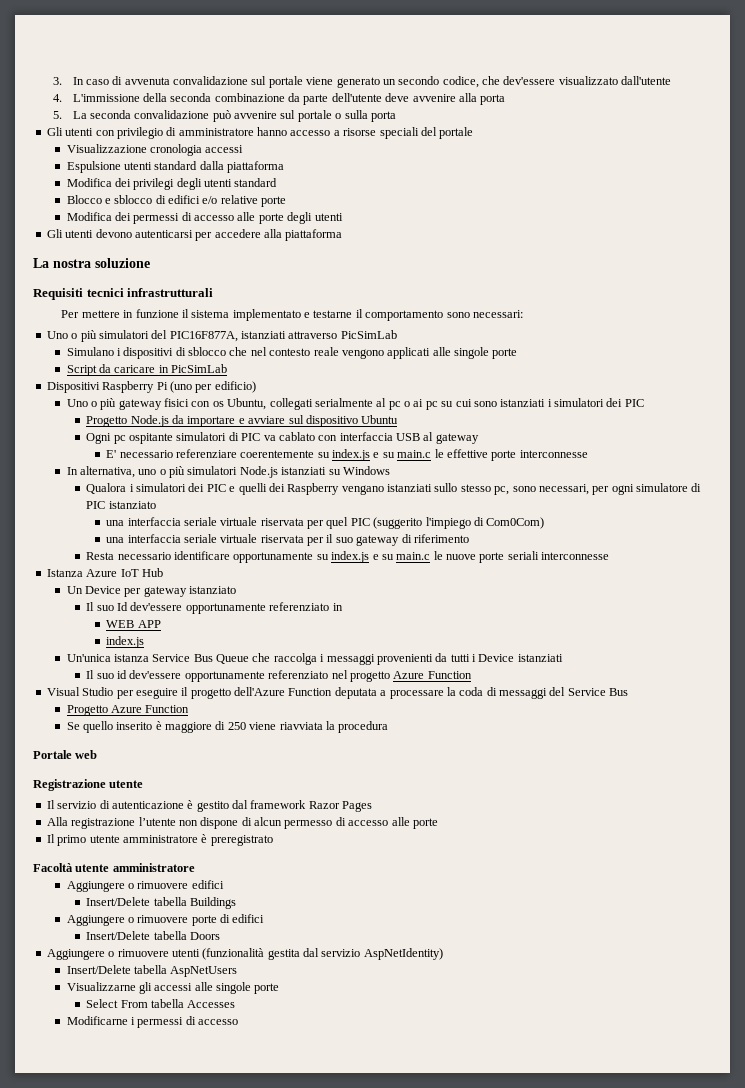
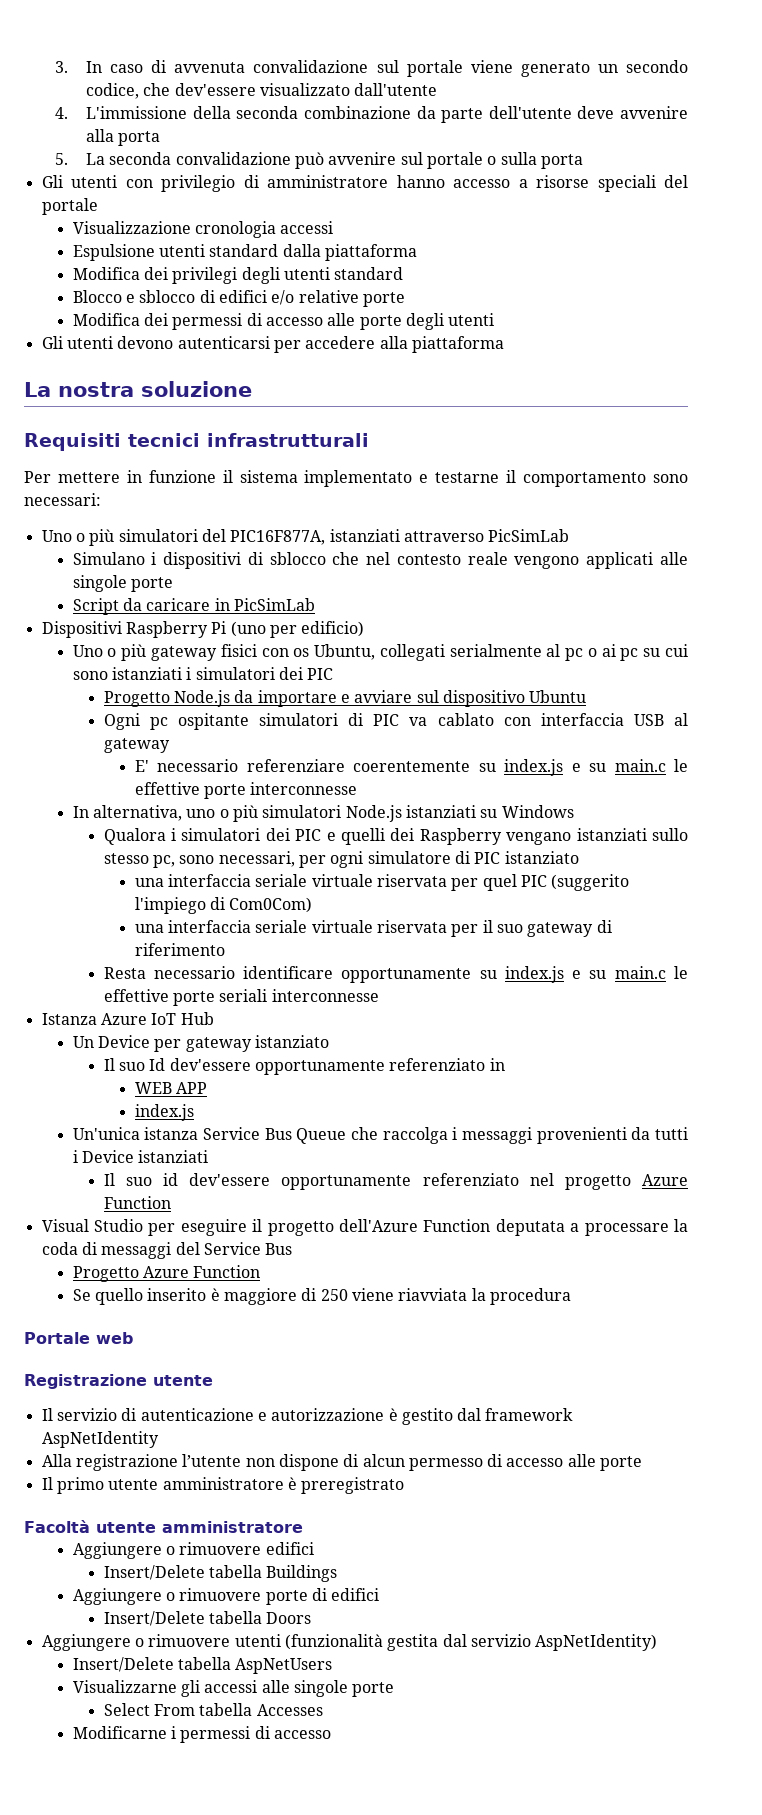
[446,554,477,560] nuove -> [103,989,169,1002] effettive
(184, 805) none -> [257,1408,385,1421] e autorizzazione
[308,801,373,812] Razor Pages -> [41,1431,159,1448] AspNetIdentity

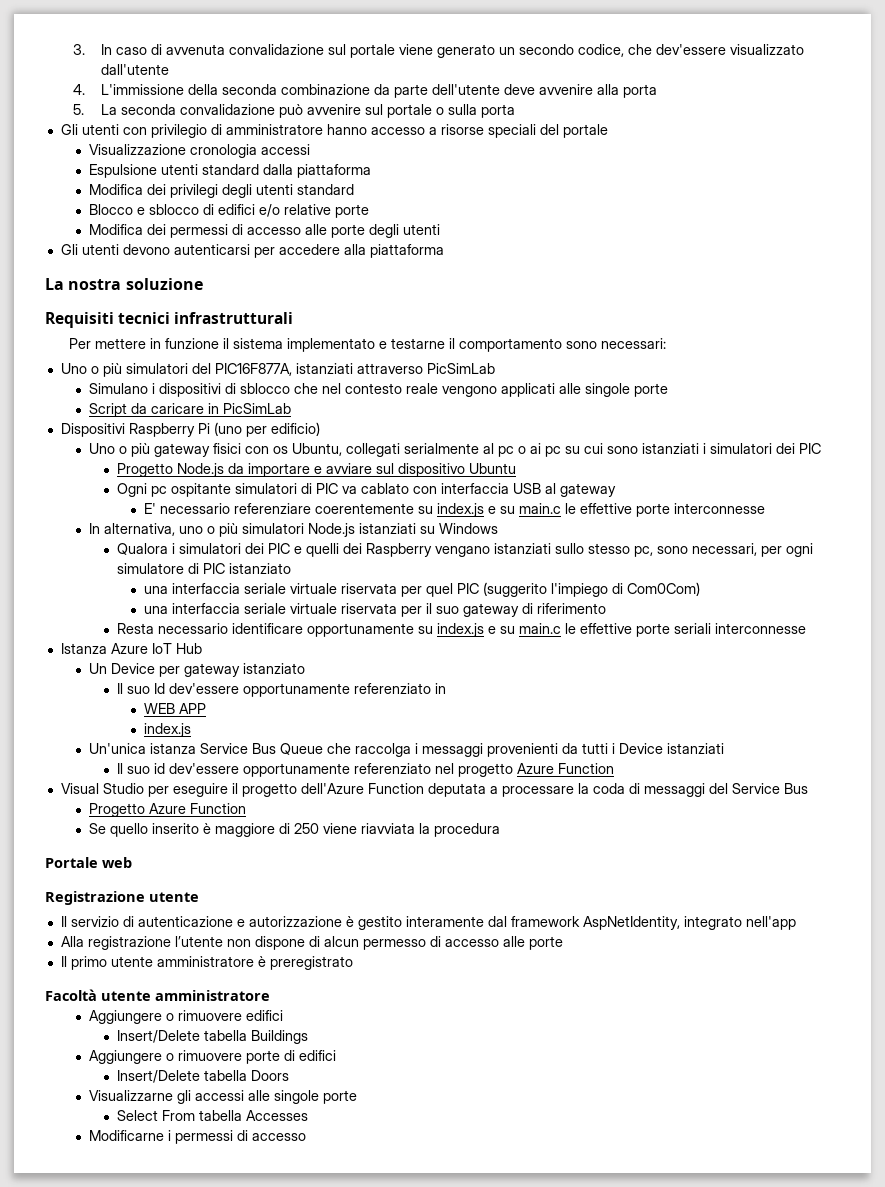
(453, 1416) none -> [405,916,484,927] interamente
[41,1431,159,1448] AspNetIdentity -> [582,916,796,930] AspNetIdentity, integrato nell'app
[41,1634,658,1651] [72,1657,333,1674] // Aggiungere o rimuovere utenti (funzionalità gestita dal servizio AspNetIdentity) // Insert/Delete tabella AspNetUsers -> (289, 1075) none

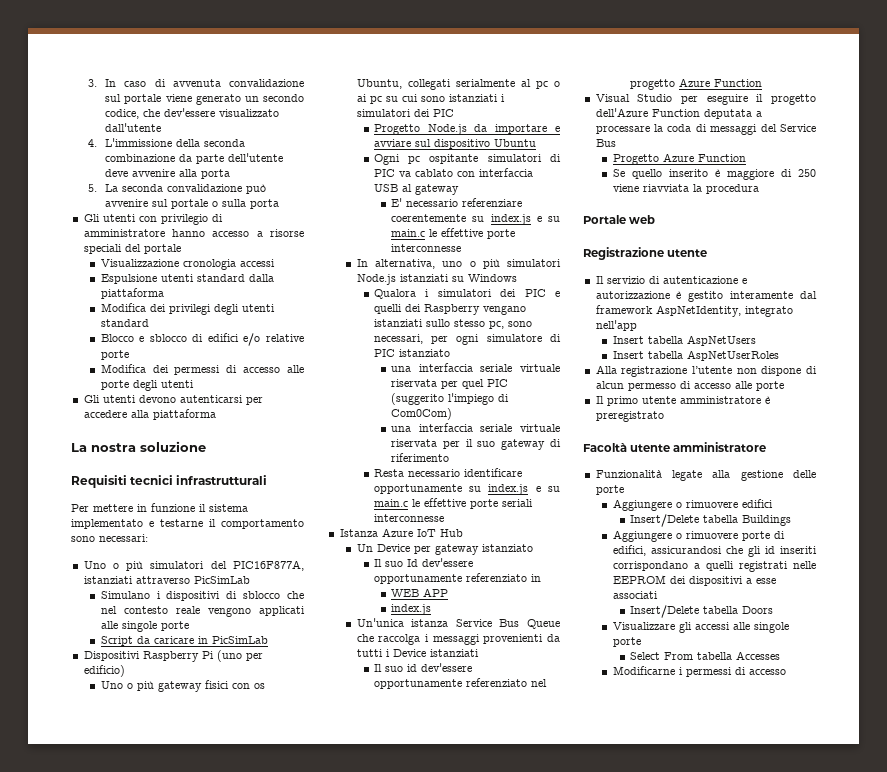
(796, 923) none -> [612,335,756,346] [612,350,779,361] // Insert tabella AspNetUsers // Insert tabella AspNetUserRoles
(270, 995) none -> [595,470,816,481] [595,485,624,495] // Funzionalità legate alla gestione delle porte
[298,1050,336,1061] edifici -> [612,545,817,557] [612,561,816,572] [612,575,776,586] [612,591,658,599] edifici, assicurandosi che gli id inseriti corrispondano a quelli registrati nelle EEPROM dei dispositivi a esse associati
[88,1090,173,1101] Visualizzarne -> [612,622,675,630] Visualizzare

